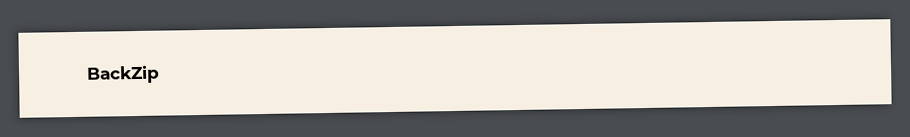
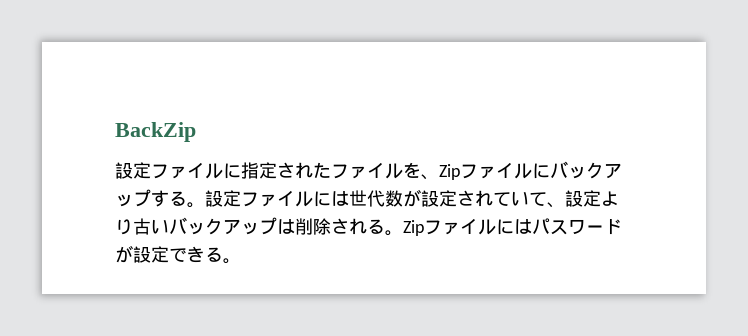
(160, 74) none -> [115,161,622,180] [115,189,619,208] [115,217,622,236] [115,245,241,264] // 設定ファイルに指定されたファイルを、Zipファイルにバックアップする。設定ファイルには世代数が設定されていて、設定より古いバックアップは削除される。Zipファイルにはパスワードが設定できる。

